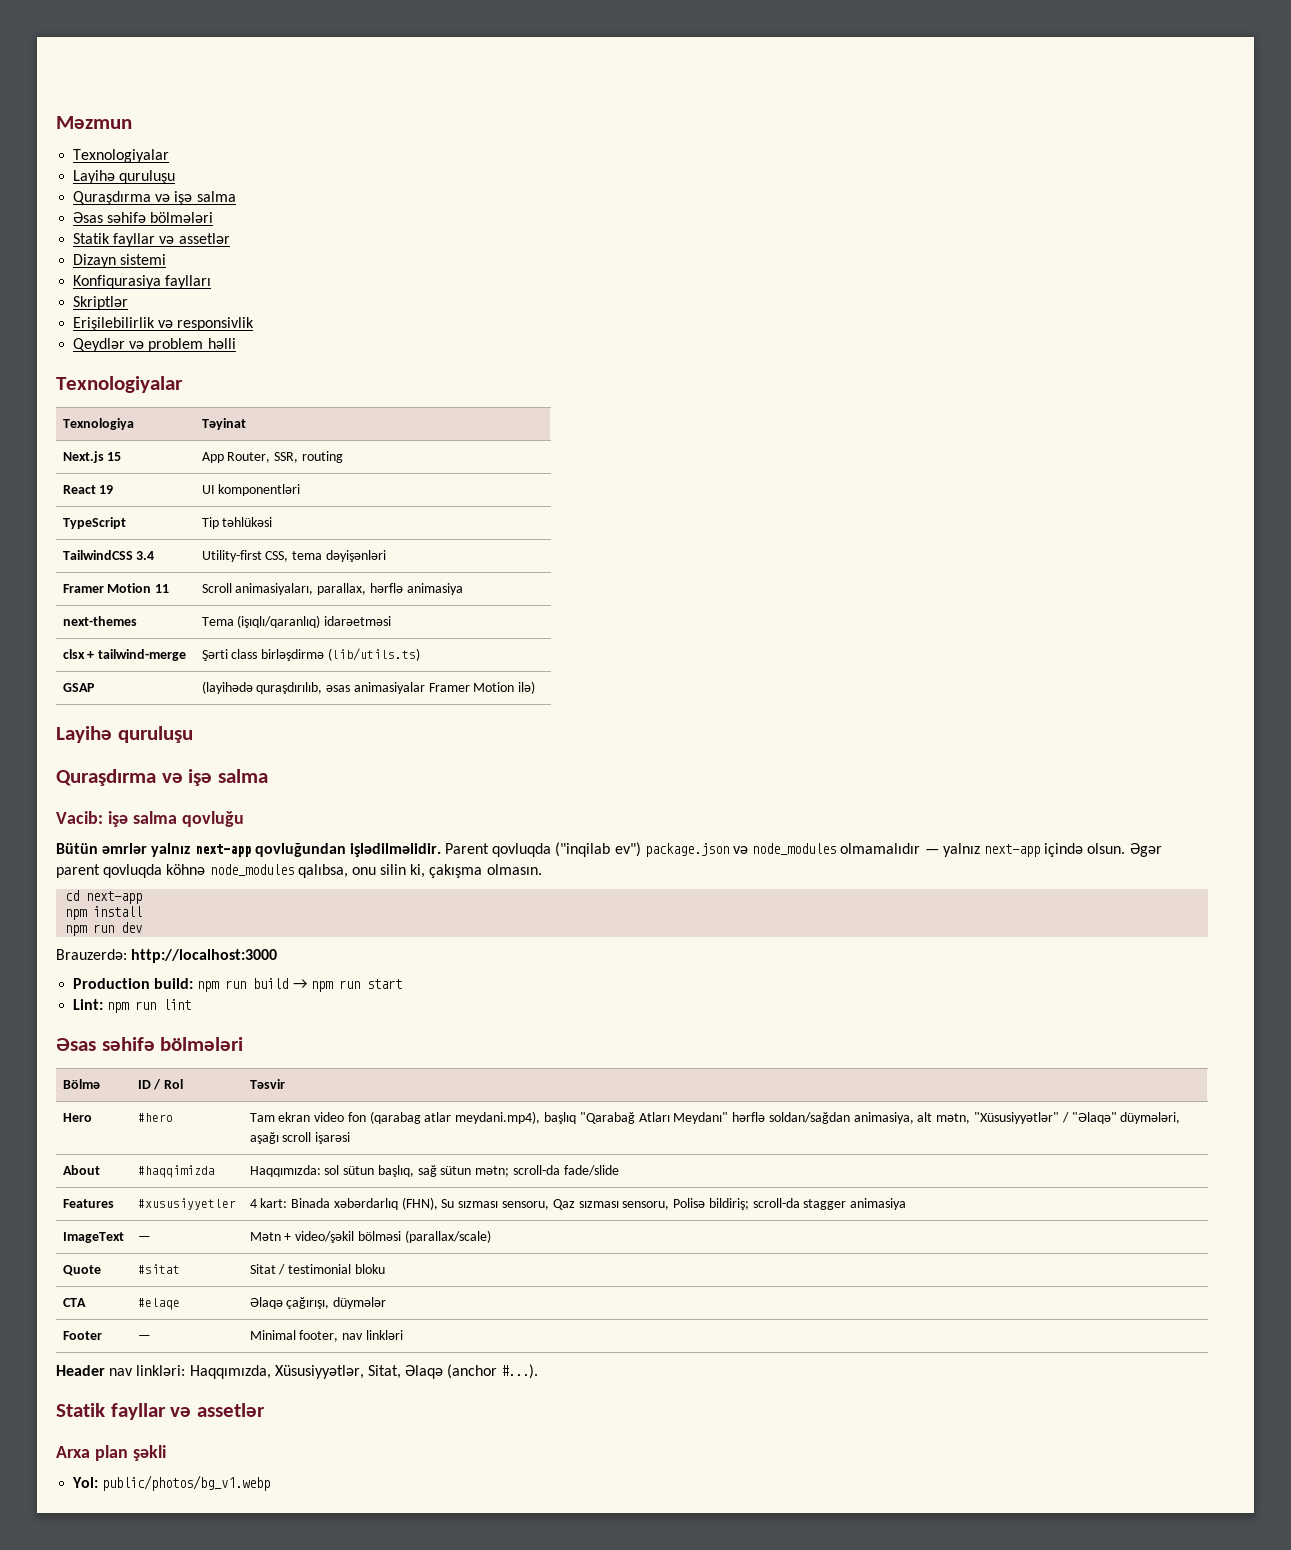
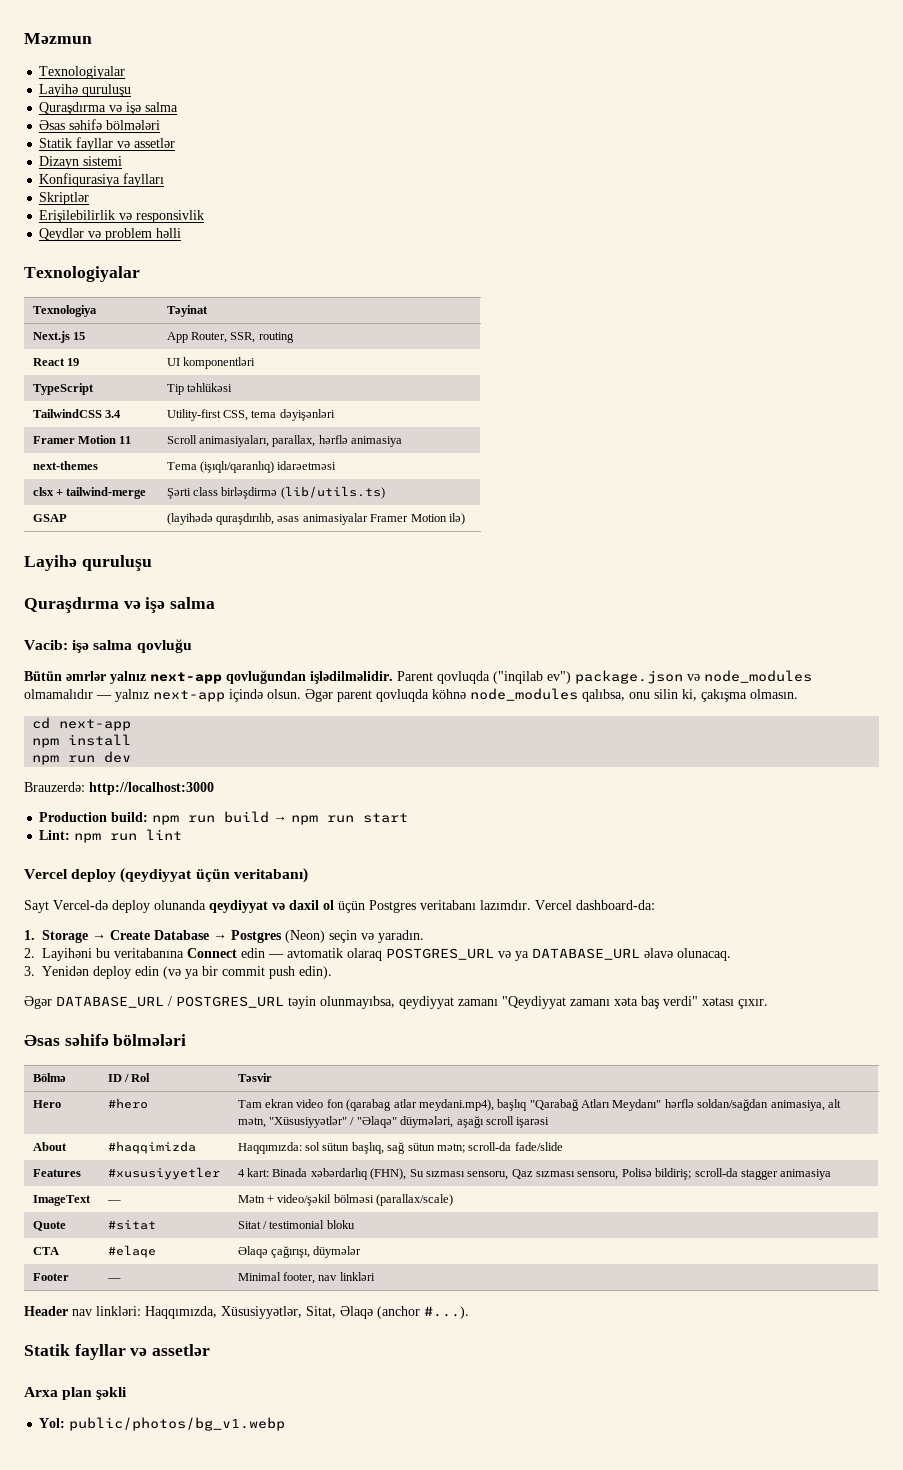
(192, 1004) none -> [24,868,308,883] [24,900,655,913] [24,930,424,943] [24,948,731,961] [24,966,332,979] [24,996,768,1009] // Vercel deploy (qeydiyyat üçün veritabanı) // Sayt Vercel-də deploy olunanda qeydiyyat və daxil ol üçün Postgres veritabanı lazımdır. Vercel dashboard-da: // 1. Storage → Create Database → Postgres (Neon) seçin və yaradın. // 2. Layihəni bu veritabanına Connect edin — avtomatik olaraq POSTGRES_URL və ya DATABASE_URL əlavə olunacaq. // 3. Yenidən deploy edin (və ya bir commit push edin). // Əgər DATABASE_URL / POSTGRES_URL təyin olunmayıbsa, qeydiyyat zamanı "Qeydiyyat zamanı xəta baş verdi" xətası çıxır.

